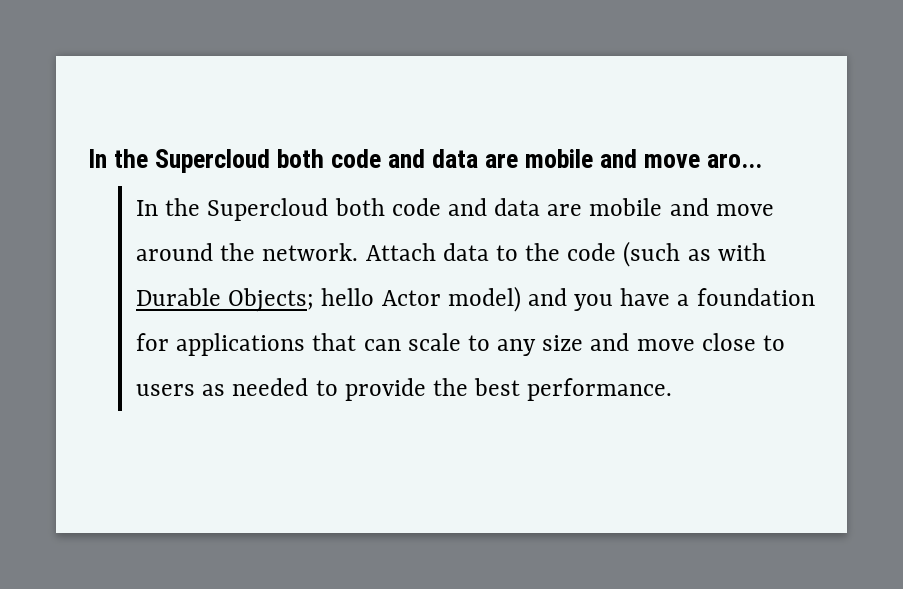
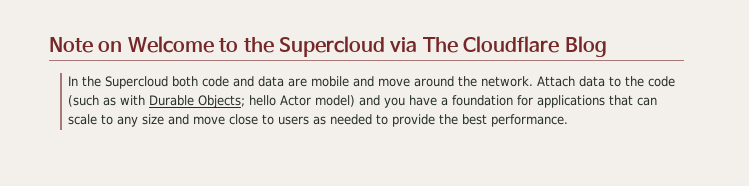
[88,149,763,173] In the Supercloud both code and data are mobile and move aro... -> [49,36,607,57] Note on Welcome to the Supercloud via The Cloudflare Blog

